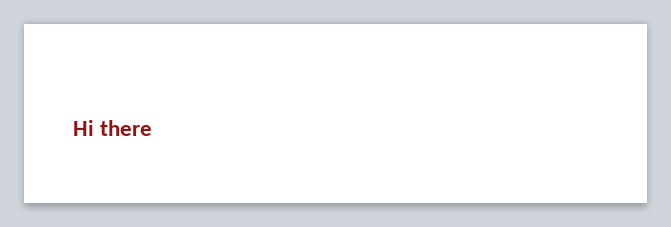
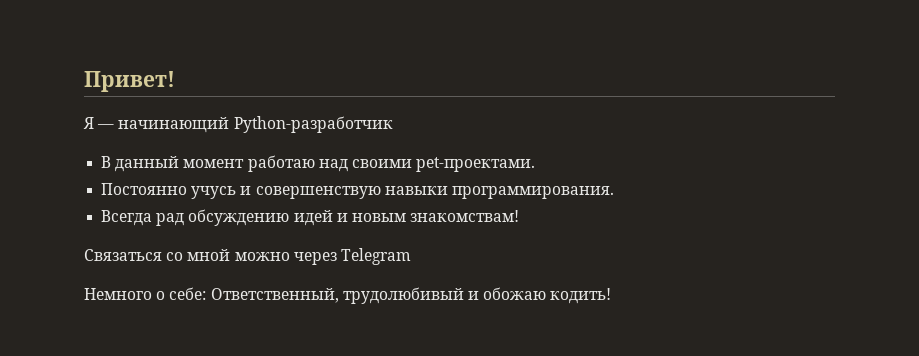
[73,120,153,136] Hi there -> [84,71,175,92] [83,116,393,133] [101,155,536,172] [101,183,614,199] [101,209,520,226] [84,248,411,265] [84,287,612,304] Привет! // Я — начинающий Python-разработчик // В данный момент работаю над своими pet-проектами. // Постоянно учусь и совершенствую навыки программирования. // Всегда рад обсуждению идей и новым знакомствам! // Связаться со мной можно через Telegram // Немного о себе: Ответственный, трудолюбивый и обожаю кодить!

